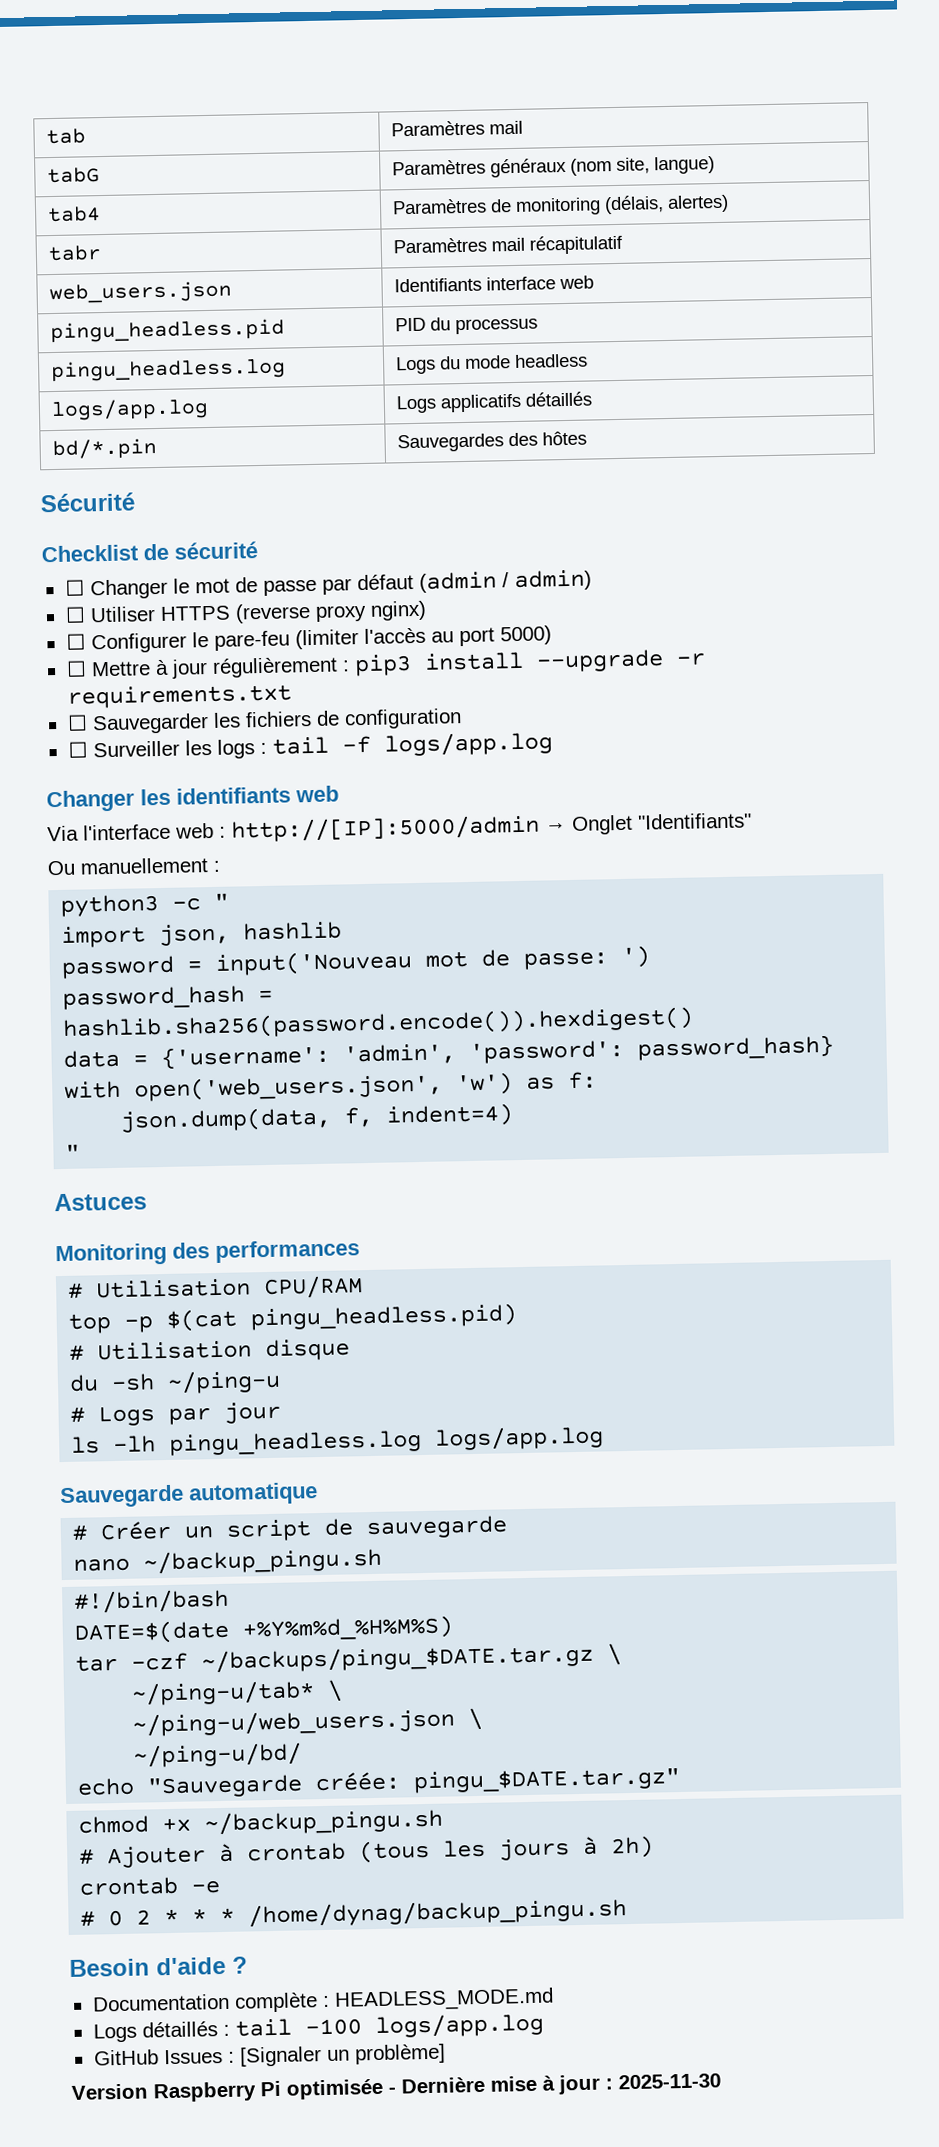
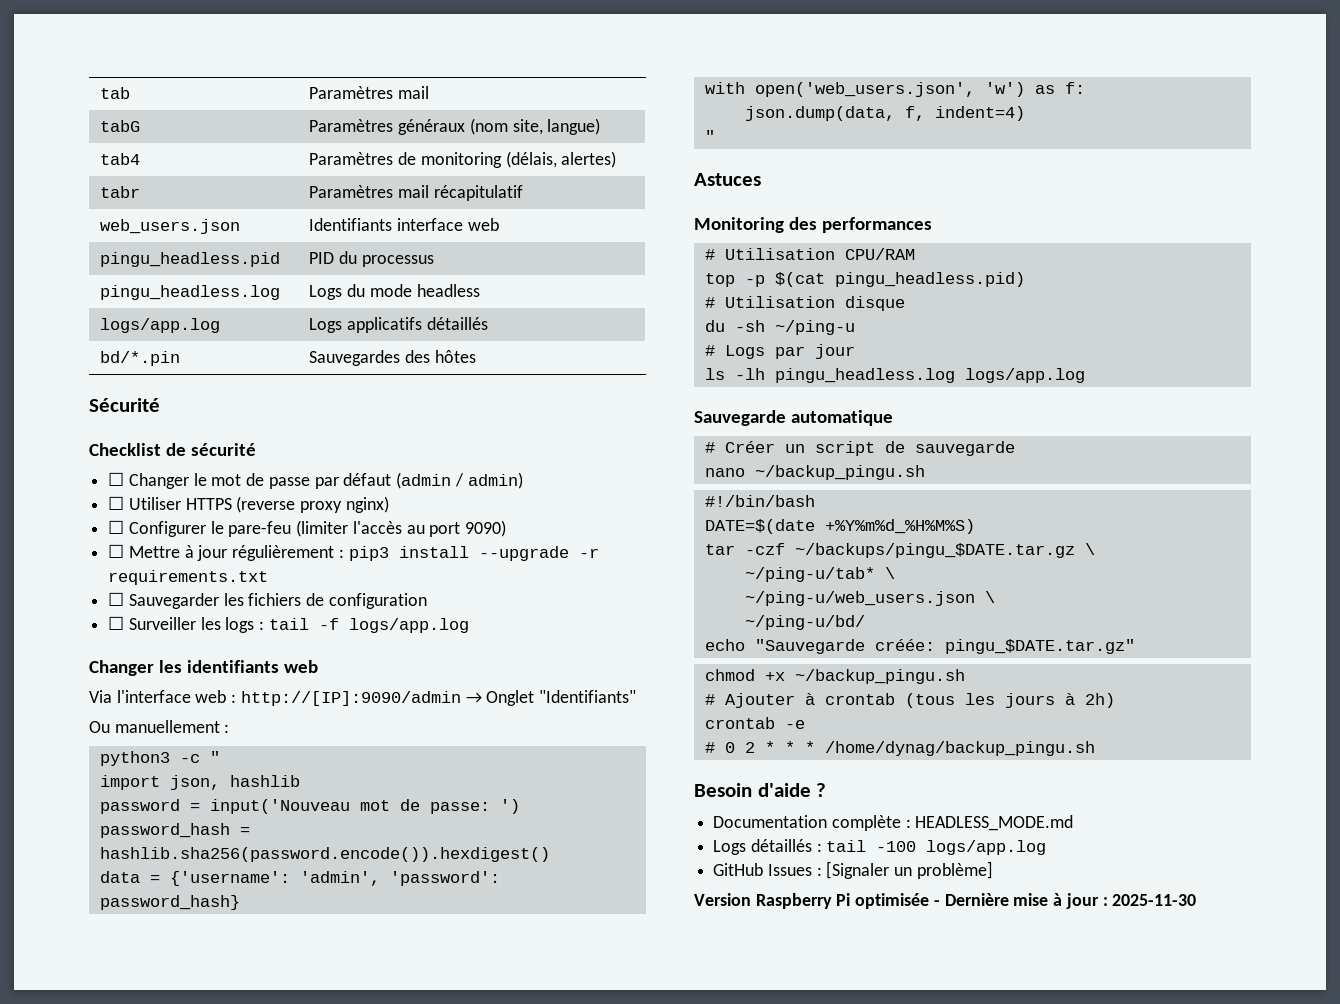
[499,625,552,646] 5000) -> [465,520,507,537] 9090)
[231,814,540,843] http://[IP]:5000/admin -> [240,691,461,706] http://[IP]:9090/admin

